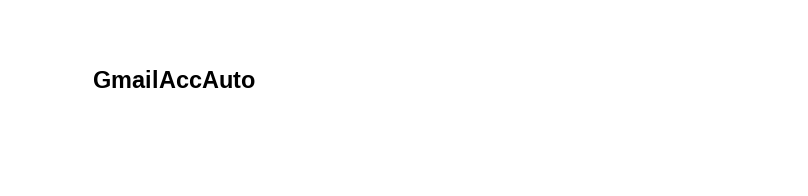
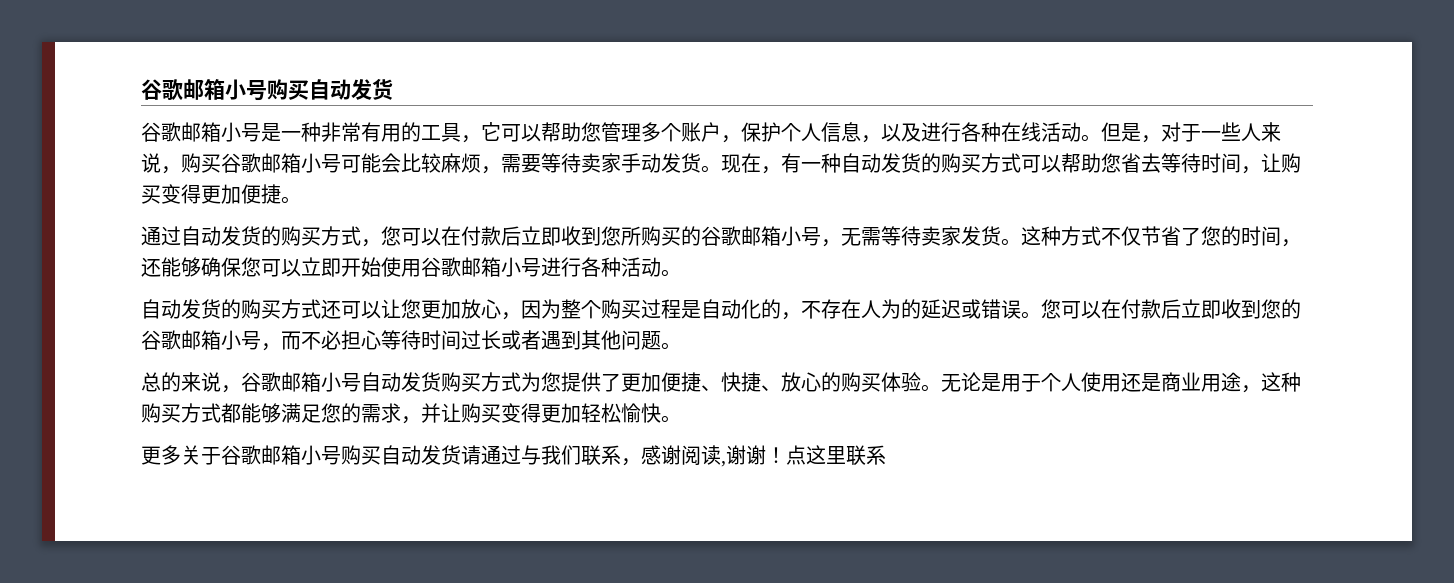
[93,70,255,88] GmailAccAuto -> [141,78,393,101] [141,122,1281,143] [141,153,1301,174] [141,184,301,204] [141,226,1301,247] [141,257,681,277] [141,299,1301,320] [141,330,681,351] [141,372,1301,393] [141,403,681,424] [141,445,886,467] 谷歌邮箱小号购买自动发货 // 谷歌邮箱小号是一种非常有用的工具，它可以帮助您管理多个账户，保护个人信息，以及进行各种在线活动。但是，对于一些人来说，购买谷歌邮箱小号可能会比较麻烦，需要等待卖家手动发货。现在，有一种自动发货的购买方式可以帮助您省去等待时间，让购买变得更加便捷。 // 通过自动发货的购买方式，您可以在付款后立即收到您所购买的谷歌邮箱小号，无需等待卖家发货。这种方式不仅节省了您的时间，还能够确保您可以立即开始使用谷歌邮箱小号进行各种活动。 // 自动发货的购买方式还可以让您更加放心，因为整个购买过程是自动化的，不存在人为的延迟或错误。您可以在付款后立即收到您的谷歌邮箱小号，而不必担心等待时间过长或者遇到其他问题。 // 总的来说，谷歌邮箱小号自动发货购买方式为您提供了更加便捷、快捷、放心的购买体验。无论是用于个人使用还是商业用途，这种购买方式都能够满足您的需求，并让购买变得更加轻松愉快。 // 更多关于谷歌邮箱小号购买自动发货请通过与我们联系，感谢阅读,谢谢！点这里联系

